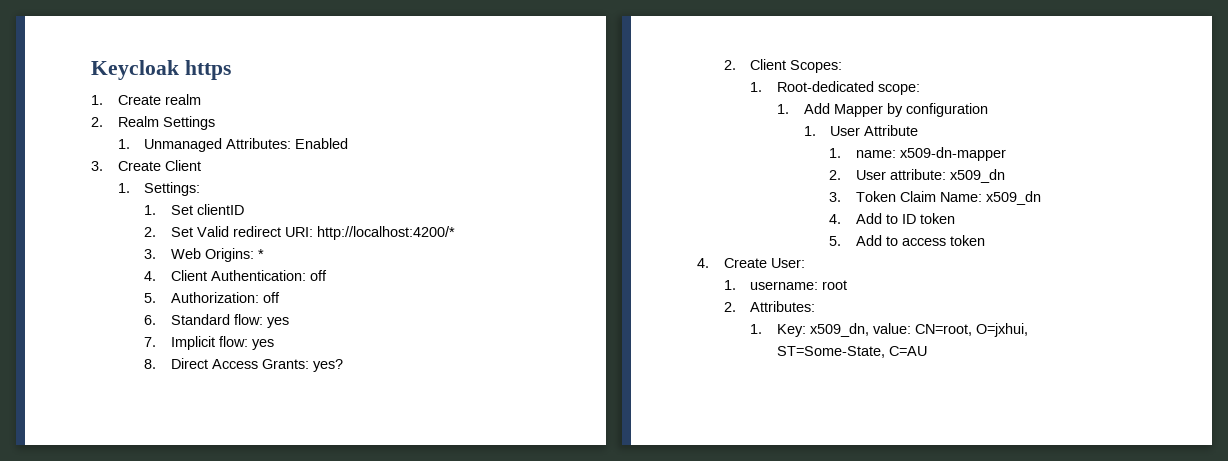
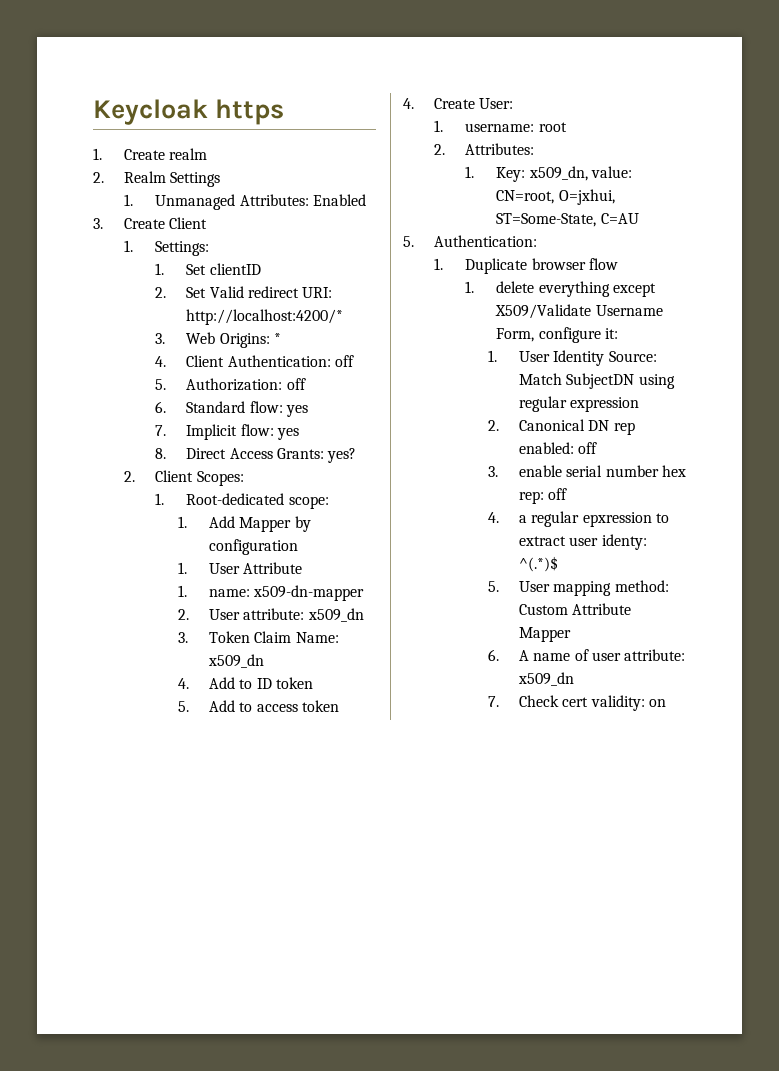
(927, 351) none -> [403,235,538,247] [434,258,618,274] [465,281,656,297] [495,304,663,319] [496,327,618,343] [487,350,657,366] [519,373,675,389] [519,396,640,412] [487,419,635,435] [519,442,598,454] [487,465,686,477] [519,488,568,504] [487,511,669,527] [519,534,647,550] [519,556,559,572] [487,580,669,596] [519,603,632,615] [519,627,572,642] [487,649,686,661] [518,672,575,686] [487,695,666,711] // 5. Authentication: // 1. Duplicate browser flow // 1. delete everything except X509/Validate Username Form, configure it: // 1. User Identity Source: Match SubjectDN using regular expression // 2. Canonical DN rep enabled: off // 3. enable serial number hex rep: off // 4. a regular epxression to extract user identy: ^(.*)$ // 5. User mapping method: Custom Attribute Mapper // 6. A name of user attribute: x509_dn // 7. Check cert validity: on

